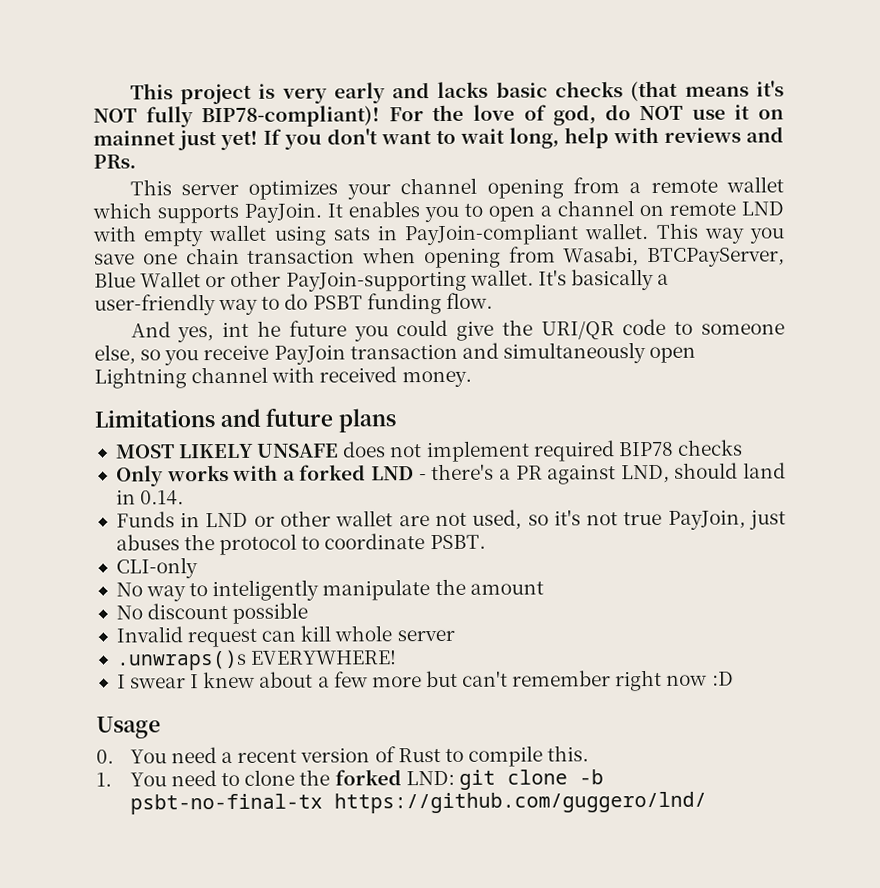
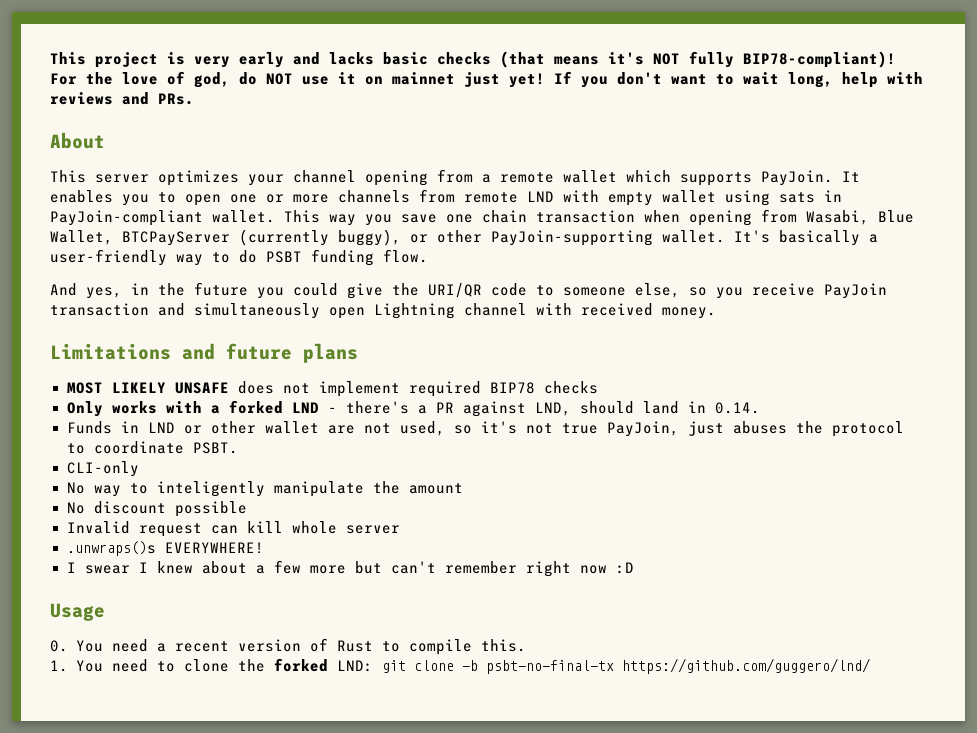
(136, 161) none -> [50,132,105,149] // About
[540,200,664,217] a channel on -> [230,189,455,203] one or more channels from
[647,247,785,268] [94,271,202,288] BTCPayServer, Blue Wallet -> [878,210,914,223] [50,229,401,246] Blue Wallet, BTCPayServer (currently buggy),
[222,320,281,338] int he -> [131,283,185,296] in the

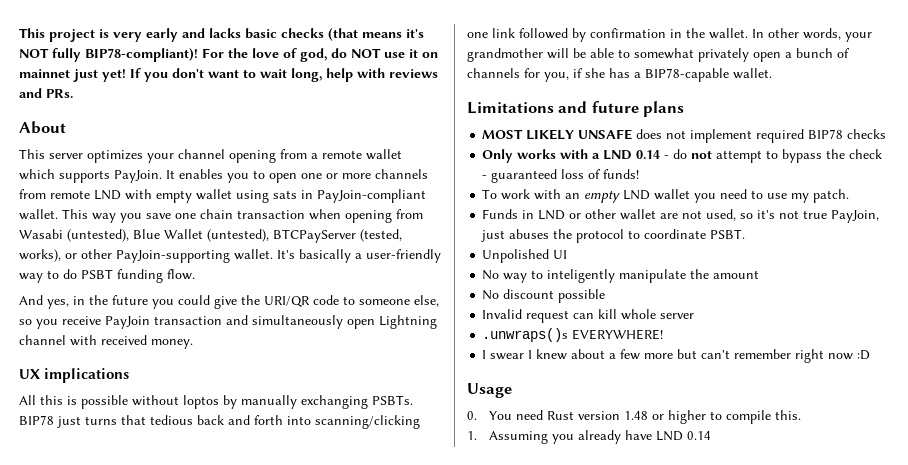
[806,210,914,225] [50,229,401,246] Wasabi, Blue Wallet, BTCPayServer (currently buggy), -> [19,229,402,243] [19,249,61,262] Wasabi (untested), Blue Wallet (untested), BTCPayServer (tested, works),
(716, 313) none -> [19,368,130,383] [19,395,413,409] [19,415,420,429] [467,28,872,42] [467,48,850,62] [467,68,772,82] // UX implications // All this is possible without loptos by manually exchanging PSBTs. BIP78 just turns that tedious back and forth into scanning/clicking one link followed by confirmation in the wallet. In other words, your grandmother will be able to somewhat privately open a bunch of channels for you, if she has a BIP78-capable wallet.
[228,400,760,417] forked LND - there's a PR against LND, should land in 0.14. -> [603,149,883,163] [482,169,640,183] [482,189,850,203] LND 0.14 - do not attempt to bypass the check - guaranteed loss of funds! // To work with an empty LND wallet you need to use my patch.
[66,461,139,477] CLI-only -> [482,249,568,263] Unpolished UI
[156,638,373,652] a recent version of Rust -> [546,410,706,424] Rust version 1.48 or higher
[75,658,870,674] You need to clone the forked LND: git clone -b psbt-no-final-tx https://github.com/guggero/lnd/ -> [488,430,711,444] Assuming you already have LND 0.14

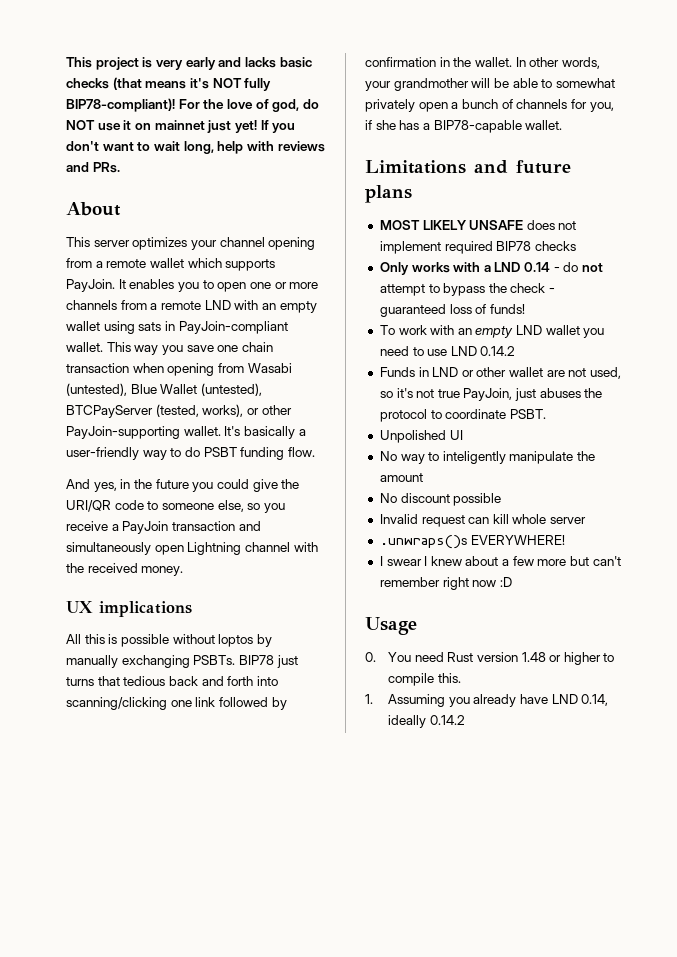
(46, 194) none -> [150,303,158,310] a
(152, 194) none -> [261,303,276,310] an
(101, 320) none -> [111,524,119,531] a
(97, 340) none -> [66,563,84,573] the
[791,189,850,203] my patch. -> [450,346,516,356] LND 0.14.2
[686,431,711,440] 0.14 -> [581,694,609,706] [387,715,465,728] 0.14, ideally 0.14.2

